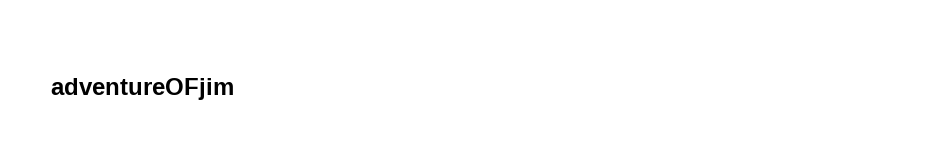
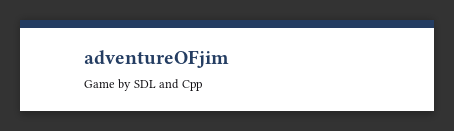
(234, 89) none -> [84,79,202,91] // Game by SDL and Cpp

